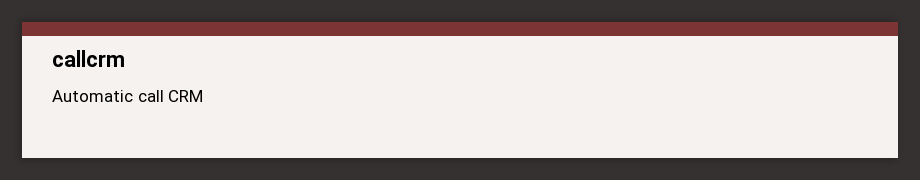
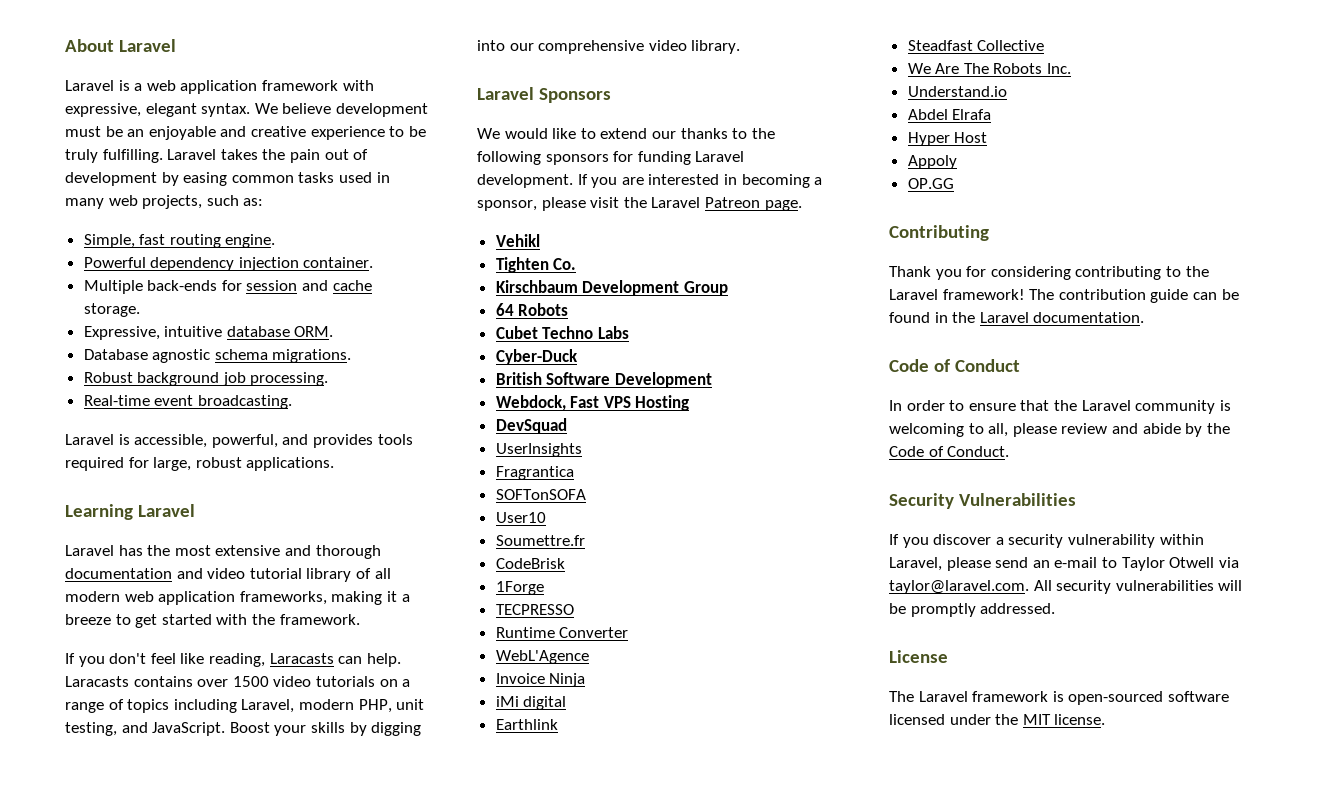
[52,50,125,67] [52,90,204,102] callcrm // Automatic call CRM -> [65,39,176,52] [65,80,374,94] [65,103,428,117] [65,126,426,140] [65,149,369,163] [65,172,390,186] [65,195,264,209] [83,234,276,248] [83,257,374,271] [83,280,372,294] [83,303,140,317] [83,326,334,340] [83,349,352,363] [83,372,329,386] [83,395,292,409] [65,434,413,448] [65,457,335,471] [65,504,195,520] [65,545,381,559] [65,568,391,582] [65,591,410,605] [65,614,360,628] [65,653,401,667] [65,676,411,687] [65,699,425,713] [65,722,422,736] [477,40,741,54] [477,87,611,103] [477,128,775,139] [477,151,745,165] [477,174,823,188] [477,197,802,211] [495,234,540,247] [495,257,577,273] [495,280,728,296] [495,303,569,316] [495,326,629,339] [495,349,578,365] [495,372,712,388] [495,395,690,411] [495,418,567,434] [495,443,582,457] [495,466,574,480] [495,489,586,500] [495,512,546,523] [495,535,585,546] [495,558,565,569] [495,581,544,595] [495,604,574,615] [495,627,629,638] [495,650,589,664] [495,673,586,687] [495,696,567,710] [495,719,558,730] [907,40,1045,51] [907,63,1072,74] [907,86,1007,97] [907,109,992,120] [907,132,988,146] [907,155,957,169] [907,178,954,189] [889,225,989,241] [889,266,1209,280] [889,289,1239,303] [889,312,1145,323] [889,359,1020,372] [889,400,1231,414] [889,423,1230,437] [889,446,1010,457] [889,493,1076,509] [889,534,1204,548] [889,557,1239,571] [889,580,1243,594] [889,603,1056,617] [889,650,948,663] [889,691,1229,705] [889,714,1106,725] About Laravel // Laravel is a web application framework with expressive, elegant syntax. We believe development must be an enjoyable and creative experience to be truly fulfilling. Laravel takes the pain out of development by easing common tasks used in many web projects, such as: // Simple, fast routing engine. // Powerful dependency injection container. // Multiple back-ends for session and cache storage. // Expressive, intuitive database ORM. // Database agnostic schema migrations. // Robust background job processing. // Real-time event broadcasting. // Laravel is accessible, powerful, and provides tools required for large, robust applications. // Learning Laravel // Laravel has the most extensive and thorough documentation and video tutorial library of all modern web application frameworks, making it a breeze to get started with the framework. // If you don't feel like reading, Laracasts can help. Laracasts contains over 1500 video tutorials on a range of topics including Laravel, modern PHP, unit testing, and JavaScript. Boost your skills by digging into our comprehensive video library. // Laravel Sponsors // We would like to extend our thanks to the following sponsors for funding Laravel development. If you are interested in becoming a sponsor, please visit the Laravel Patreon page. // Vehikl // Tighten Co. // Kirschbaum Development Group // 64 Robots // Cubet Techno Labs // Cyber-Duck // British Software Development // Webdock, Fast VPS Hosting // DevSquad // UserInsights // Fragrantica // SOFTonSOFA // User10 // Soumettre.fr // CodeBrisk // 1Forge // TECPRESSO // Runtime Converter // WebL'Agence // Invoice Ninja // iMi digital // Earthlink // Steadfast Collective // We Are The Robots Inc. // Understand.io // Abdel Elrafa // Hyper Host // Appoly // OP.GG // Contributing // Thank you for considering contributing to the Laravel framework! The contribution guide can be found in the Laravel documentation. // Code of Conduct // In order to ensure that the Laravel community is welcoming to all, please review and abide by the Code of Conduct. // Security Vulnerabilities // If you discover a security vulnerability within Laravel, please send an e-mail to Taylor Otwell via taylor@laravel.com. All security vulnerabilities will be promptly addressed. // License // The Laravel framework is open-sourced software licensed under the MIT license.

